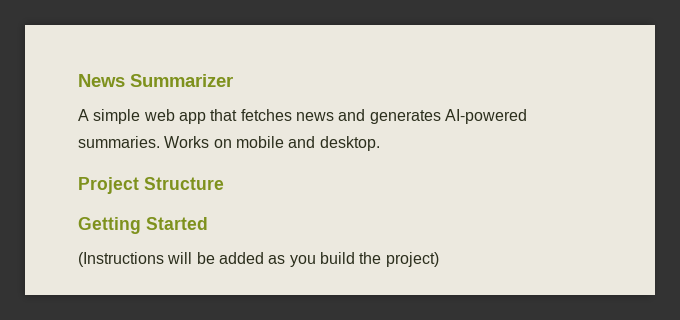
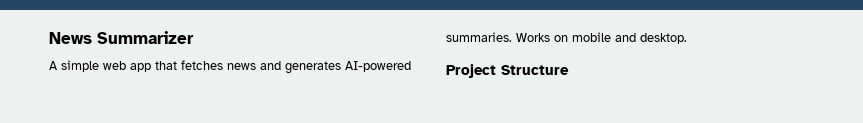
[78,217,208,234] [78,252,439,267] // Getting Started // (Instructions will be added as you build the project) -> (569, 70) none

